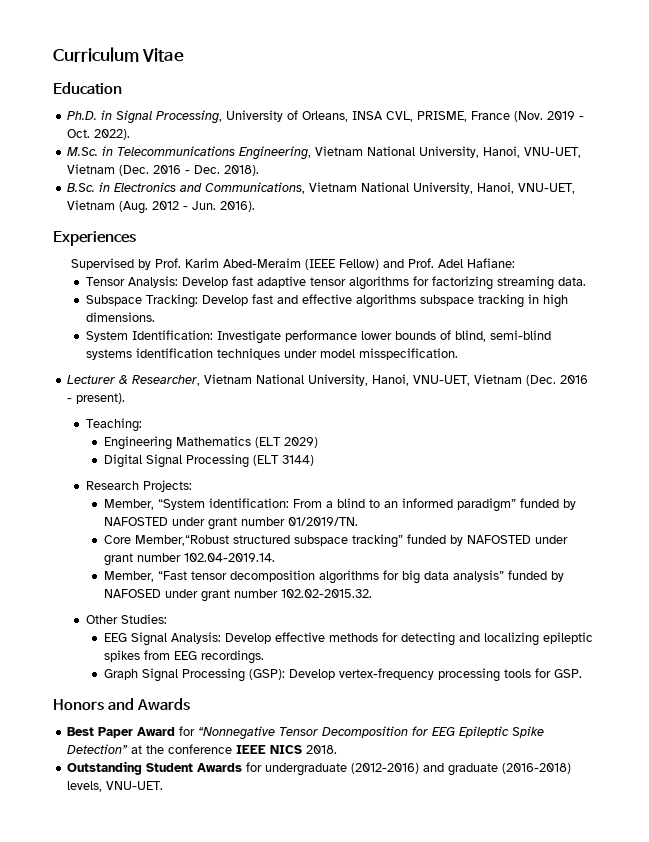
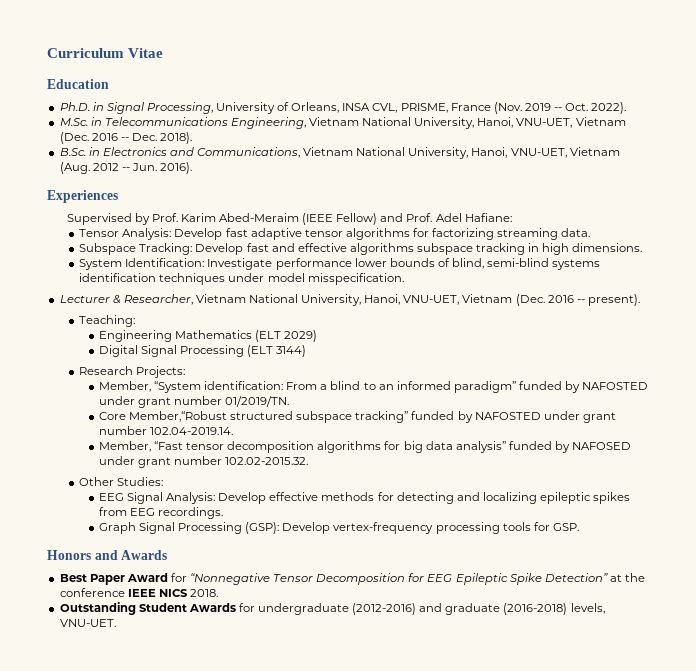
[579,116,585,120] - -> [554,107,563,111] --
[185,170,191,174] - -> [120,137,129,141] --
[183,206,189,210] - -> [121,167,130,171] --
[67,398,73,402] - -> [576,299,585,303] --

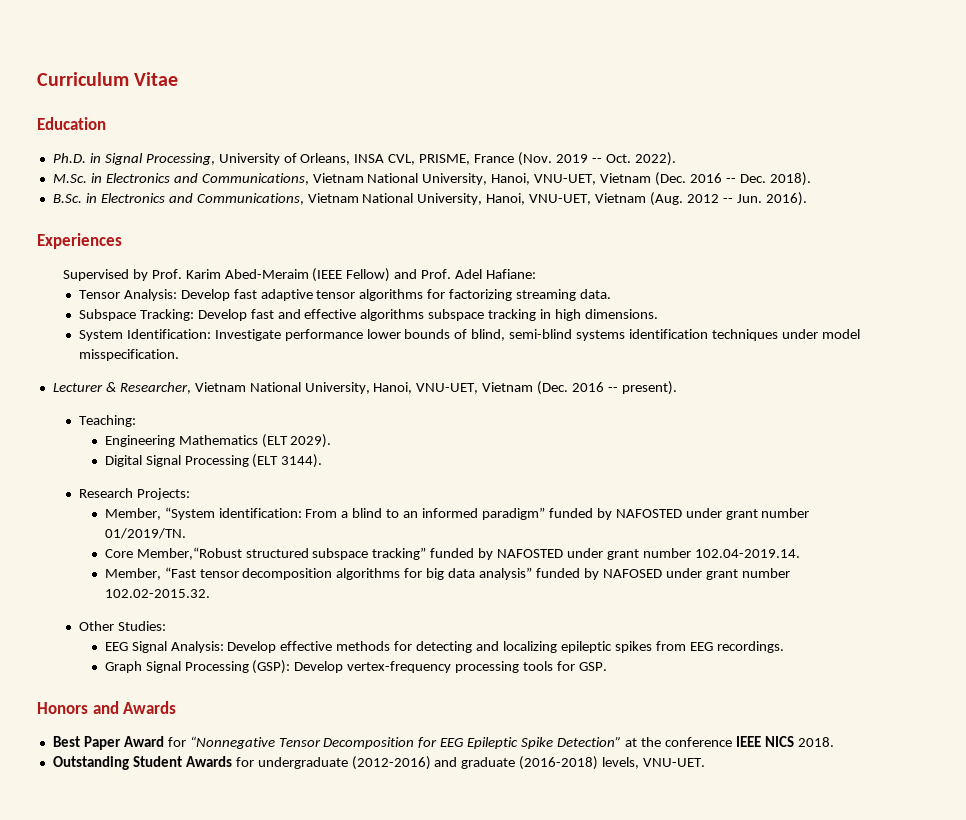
[104,117,306,129] Telecommunications Engineering, -> [105,173,309,185] Electronics and Communications,
[284,330,318,342] 2029) -> [290,434,332,448] 2029).
[276,345,307,357] 3144) -> [281,454,323,468] 3144).

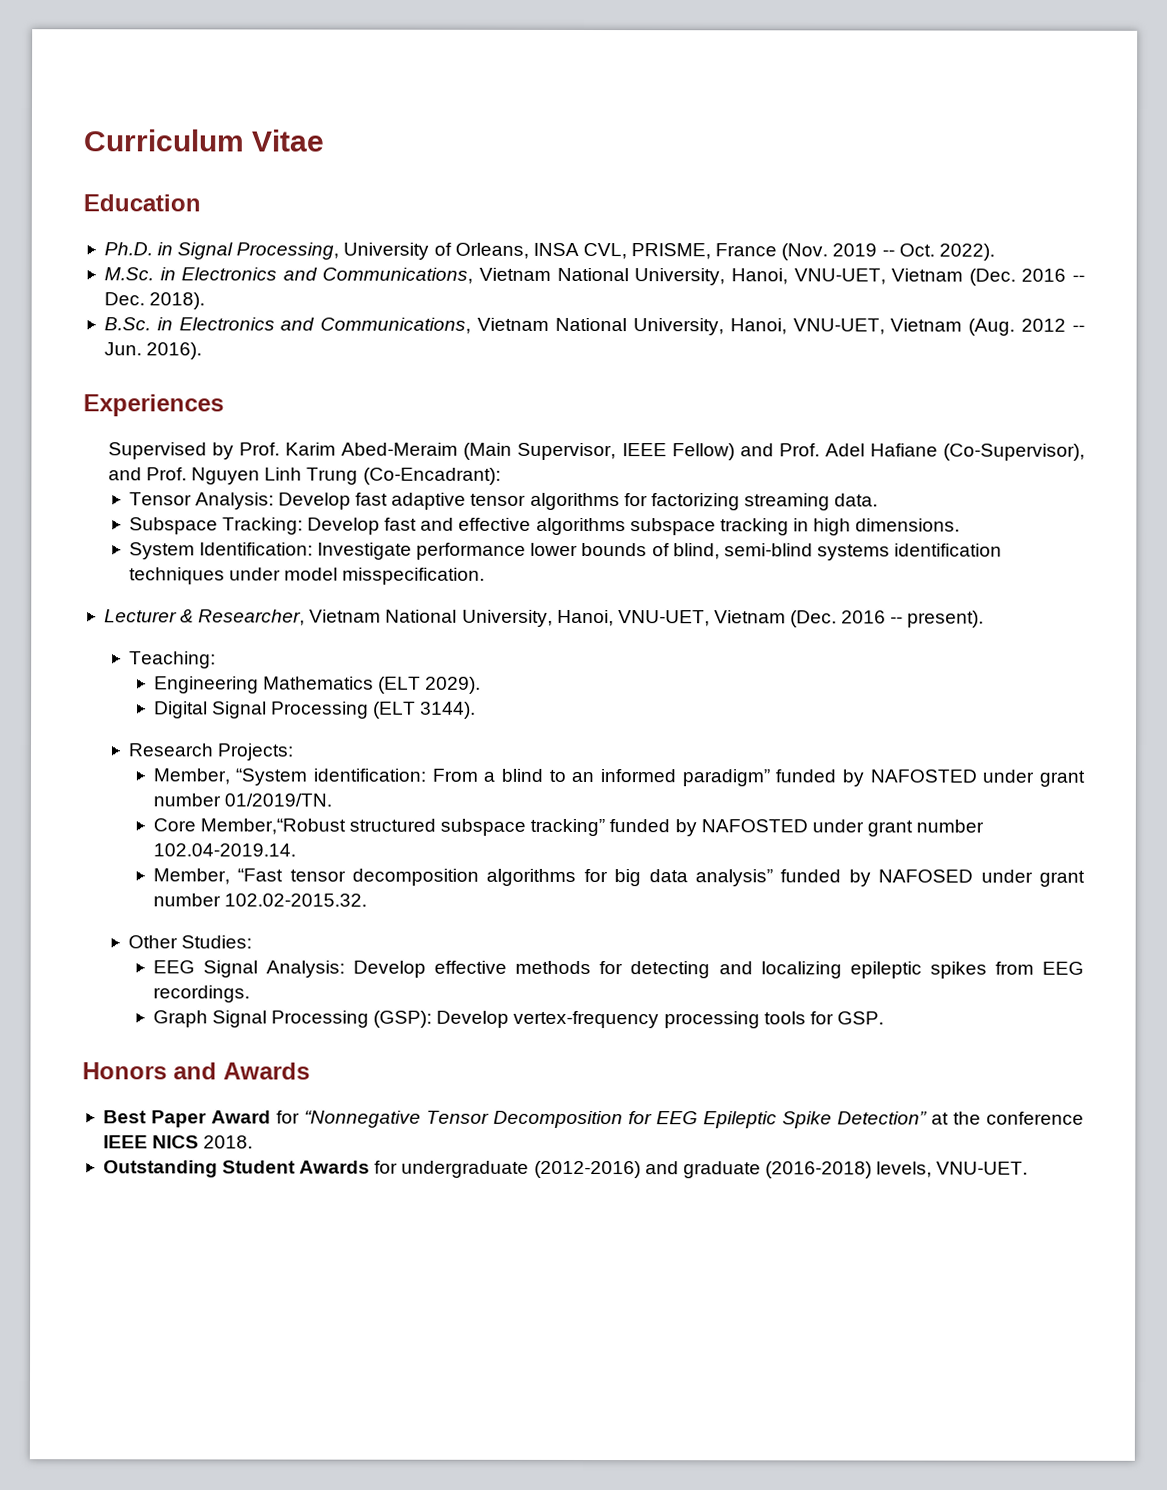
[312,268,343,282] (IEEE -> [463,442,667,461] (Main Supervisor, IEEE
[486,269,537,279] Hafiane: -> [869,443,1085,461] [107,467,501,485] Hafiane (Co-Supervisor), and Prof. Nguyen Linh Trung (Co-Encadrant):

